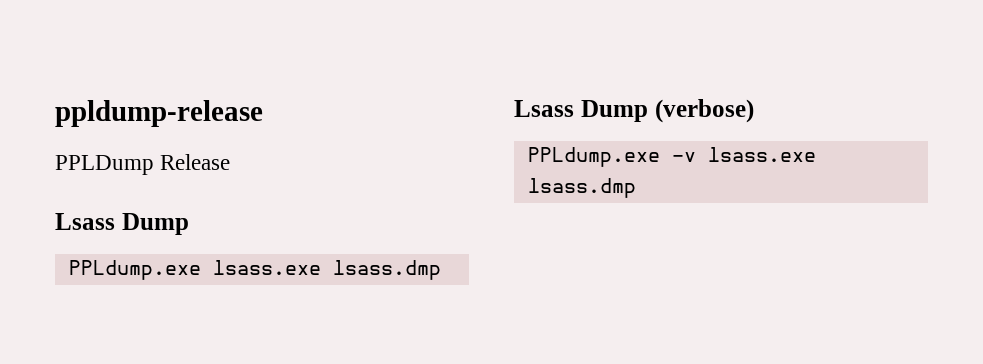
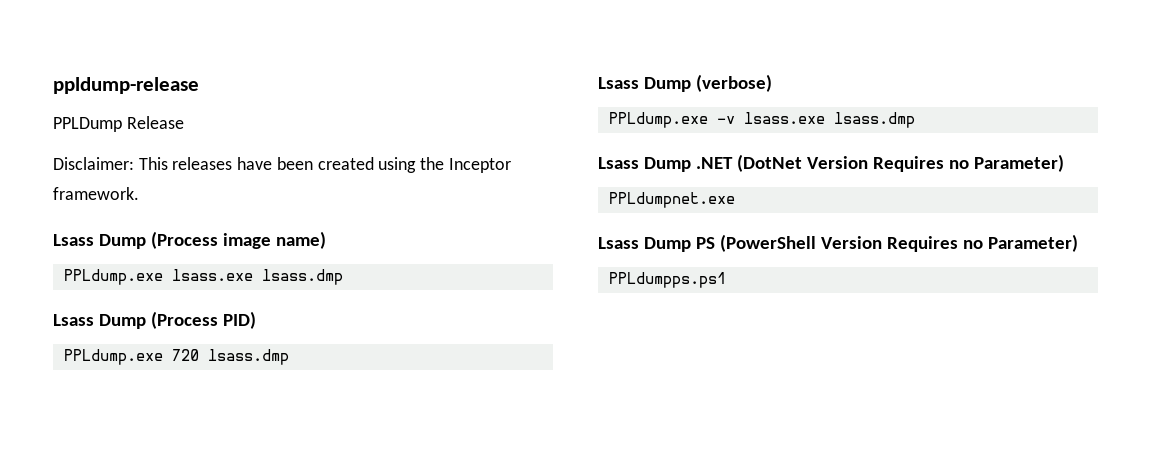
[55,213,189,235] // Lsass Dump -> [53,157,511,173] [53,187,139,200] [53,231,326,249] // Disclaimer: This releases have been created using the Inceptor framework. // Lsass Dump (Process image name)
(441, 270) none -> [53,311,256,329] [63,349,289,365] // Lsass Dump (Process PID) // PPLdump.exe 720 lsass.dmp
(636, 188) none -> [598,154,1064,172] [608,192,735,208] [598,234,1078,252] [608,272,726,288] // Lsass Dump .NET (DotNet Version Requires no Parameter) // PPLdumpnet.exe // Lsass Dump PS (PowerShell Version Requires no Parameter) // PPLdumpps.ps1

